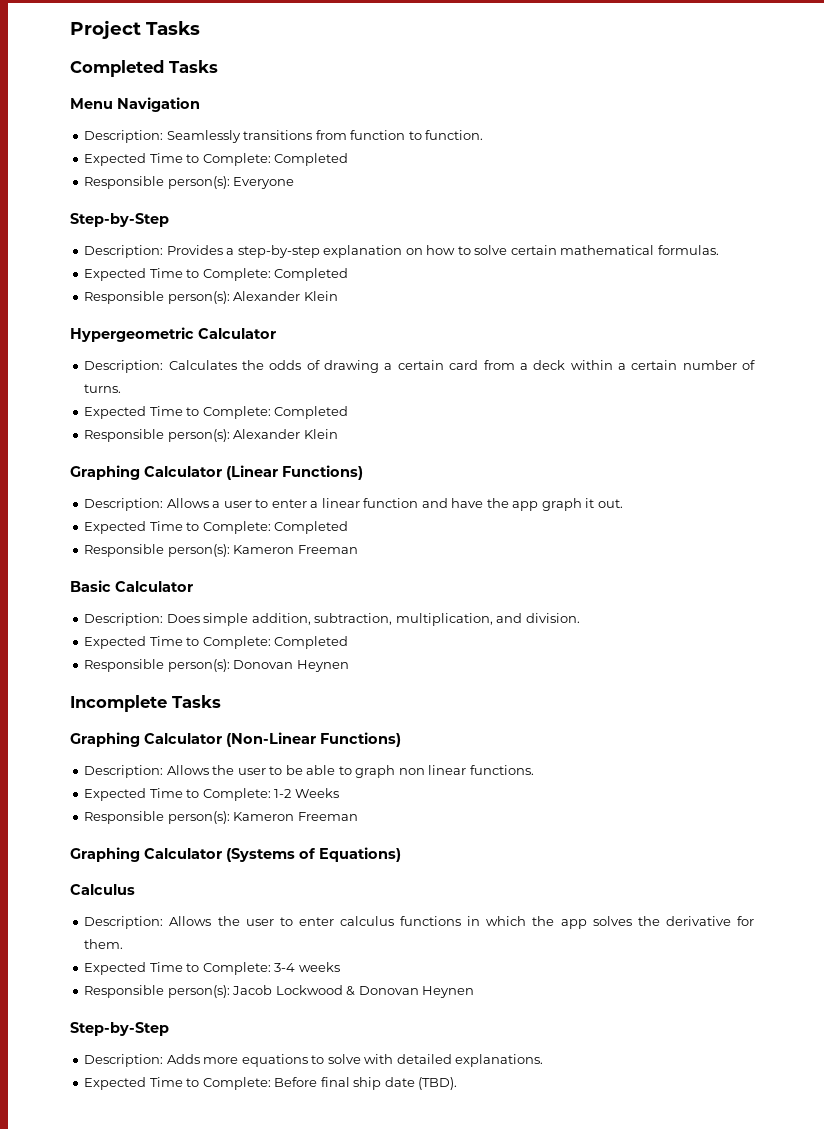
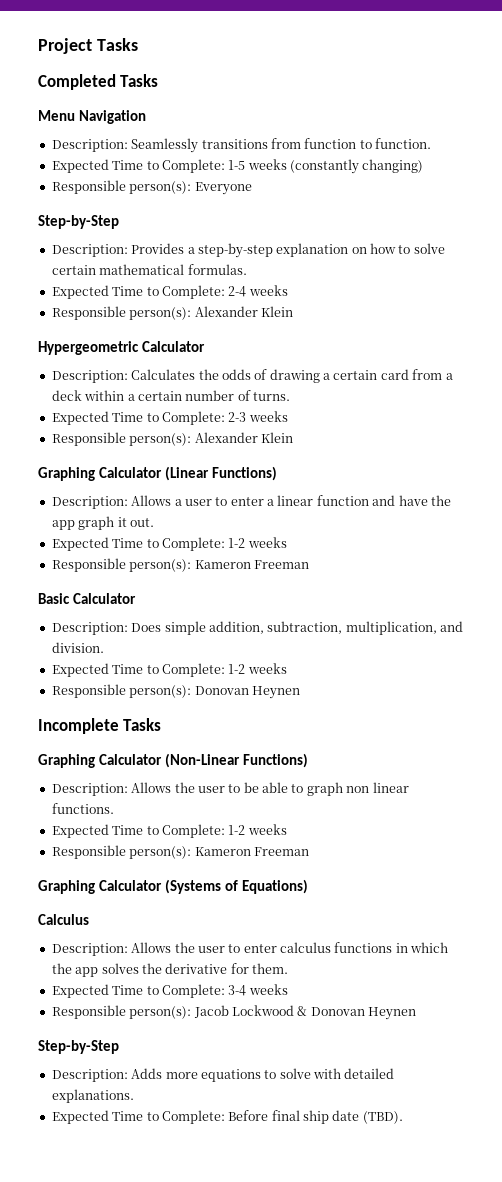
[274,153,349,166] Completed -> [228,159,424,174] 1-5 weeks (constantly changing)
[274,268,349,281] Completed -> [228,285,288,297] 2-4 weeks
[274,406,349,419] Completed -> [228,411,288,422] 2-3 weeks
[274,521,349,534] Completed -> [228,537,287,548] 1-2 weeks
[274,636,349,649] Completed -> [228,663,287,674] 1-2 weeks
[294,788,339,798] Weeks -> [247,824,287,835] weeks

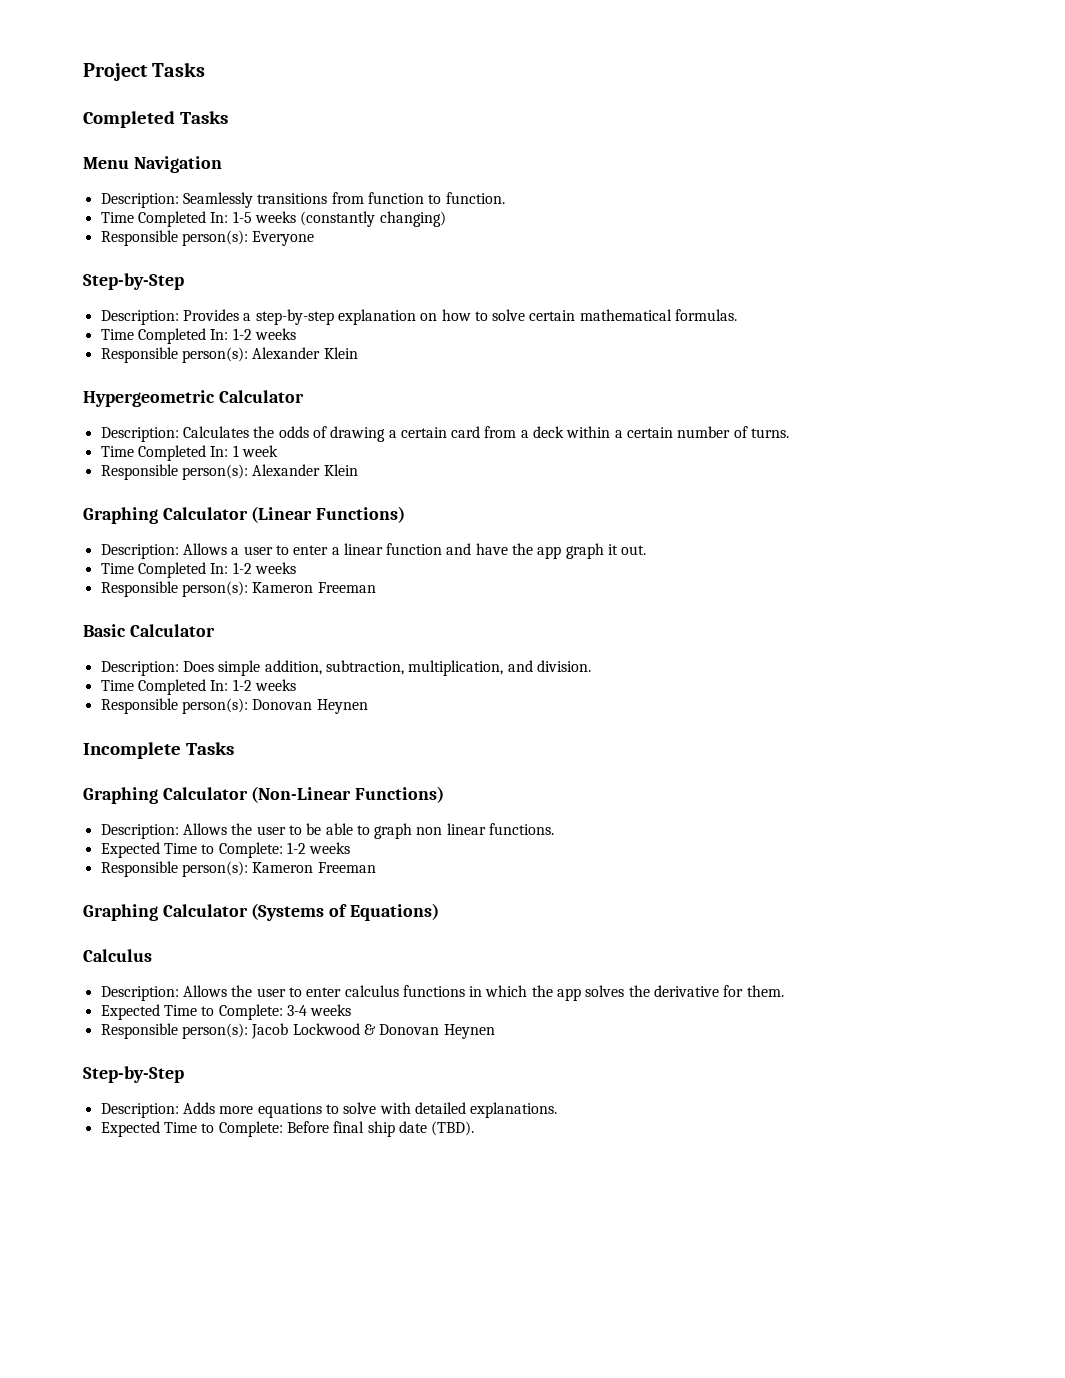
[51,159,225,173] Expected Time to Complete: -> [100,211,229,227] Time Completed In:
[51,285,247,299] Expected Time to Complete: 2-4 -> [100,328,252,344] Time Completed In: 1-2
[51,411,288,425] Expected Time to Complete: 2-3 weeks -> [100,445,278,461] Time Completed In: 1 week
[51,537,225,551] Expected Time to Complete: -> [100,562,229,578] Time Completed In:
[51,663,225,677] Expected Time to Complete: -> [100,679,229,695] Time Completed In:

